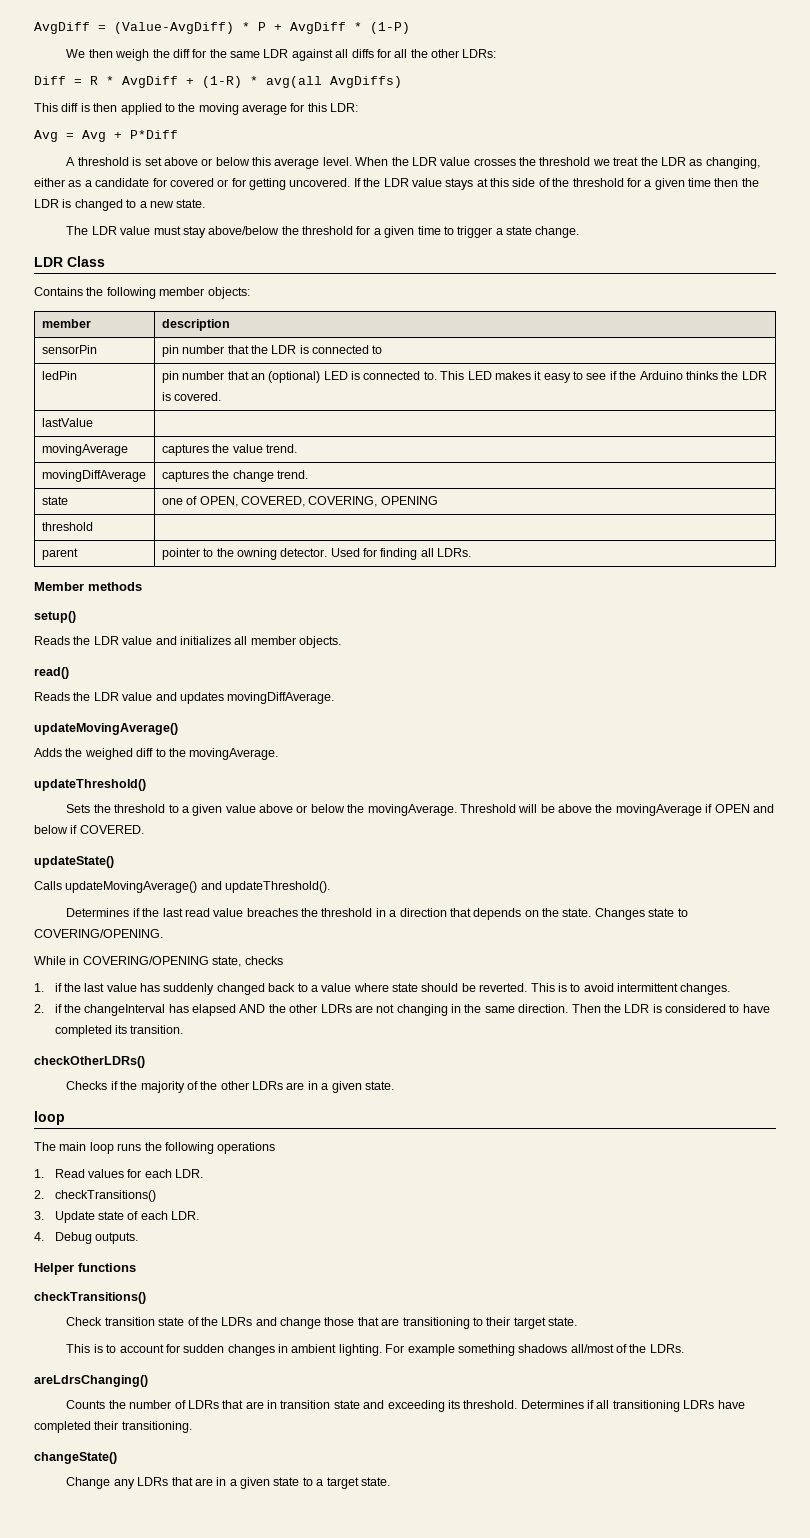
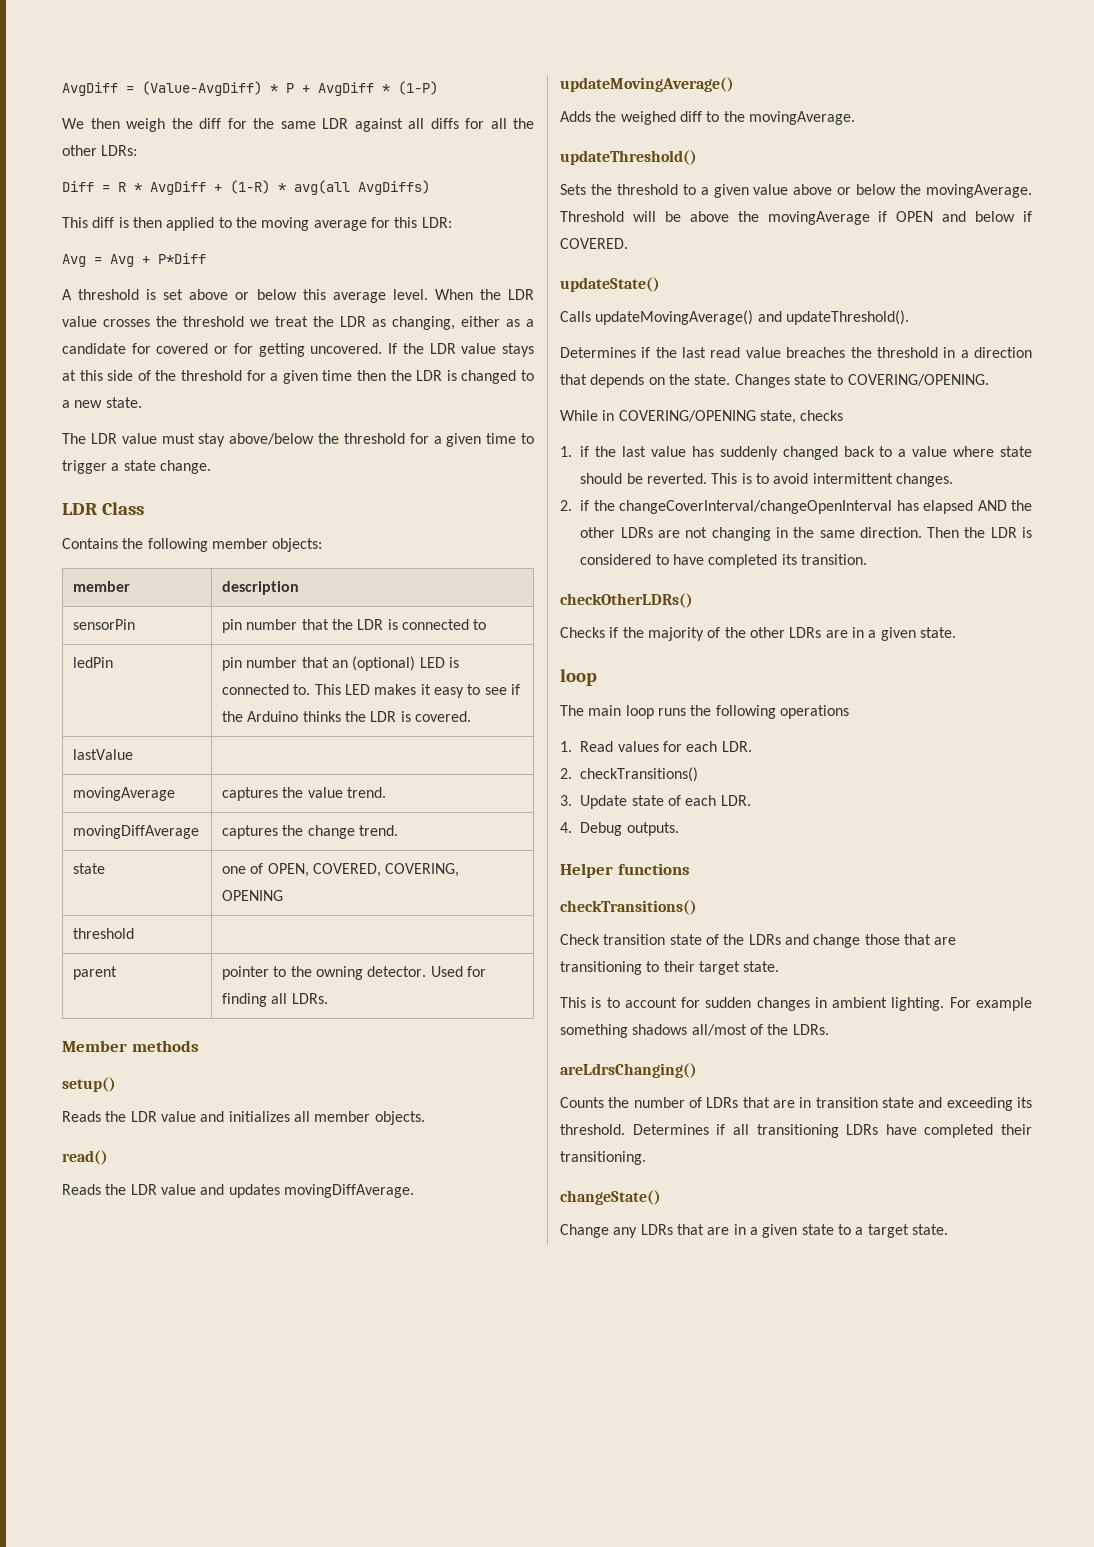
[84,1004,166,1016] changeInterval -> [619,500,893,514] changeCoverInterval/changeOpenInterval

